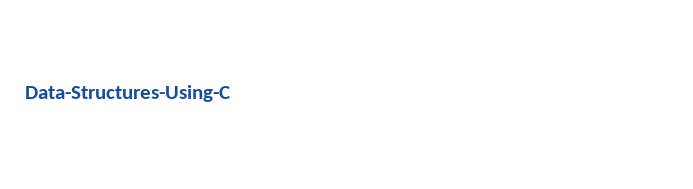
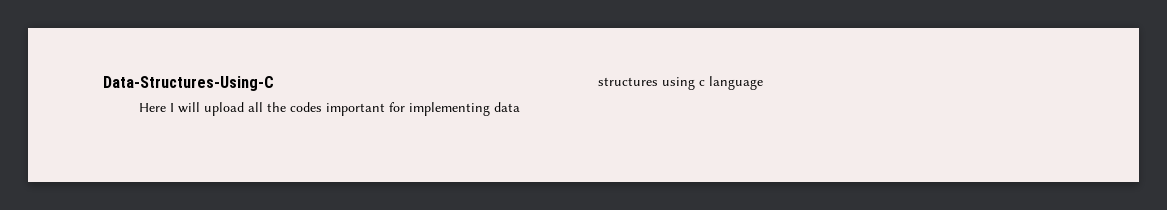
(230, 93) none -> [138,102,520,116] [598,76,763,90] // Here I will upload all the codes important for implementing data structures using c language

